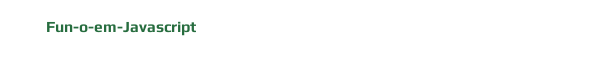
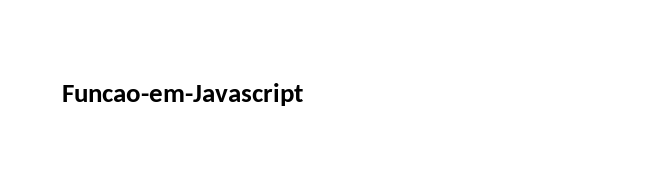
[46,21,196,36] Fun-o-em-Javascript -> [62,83,303,106] Funcao-em-Javascript

